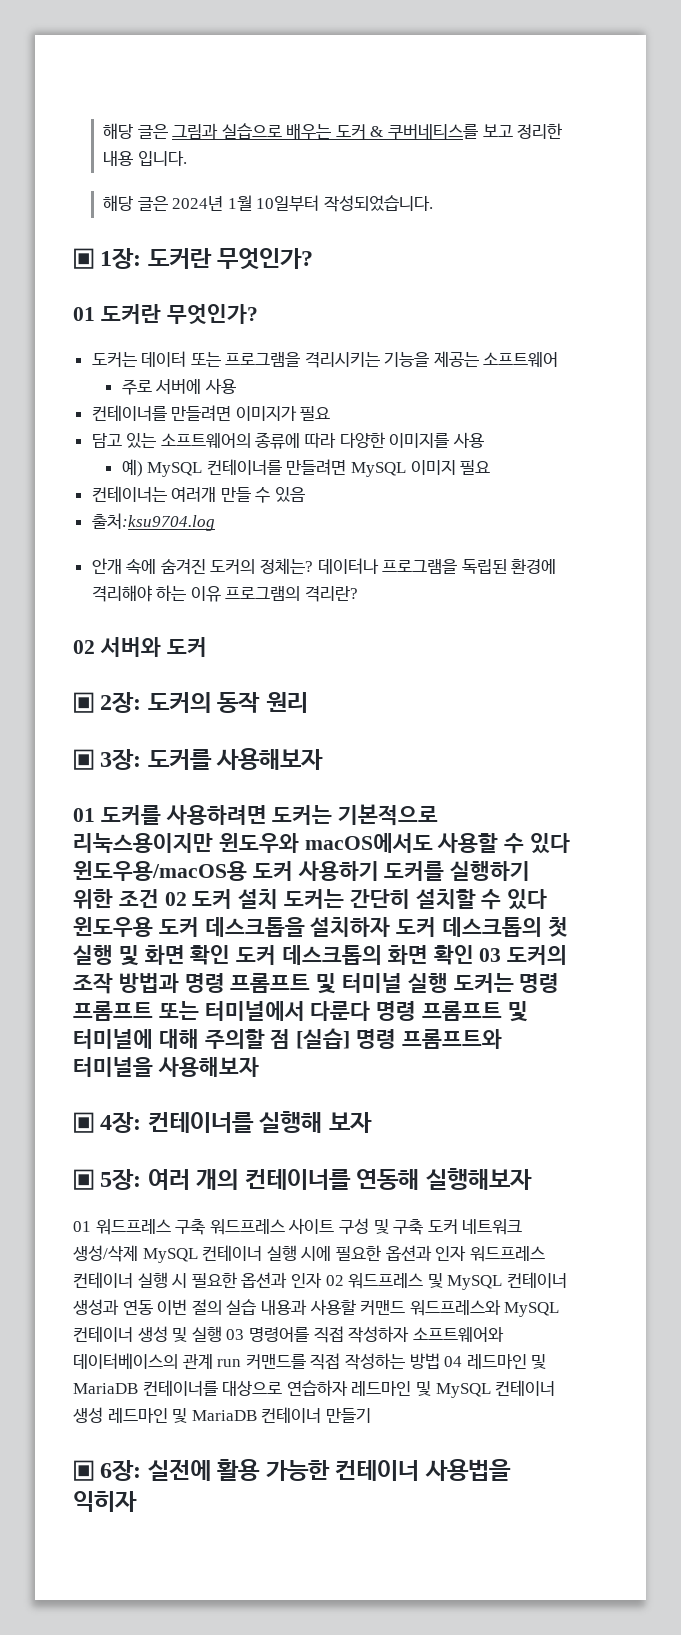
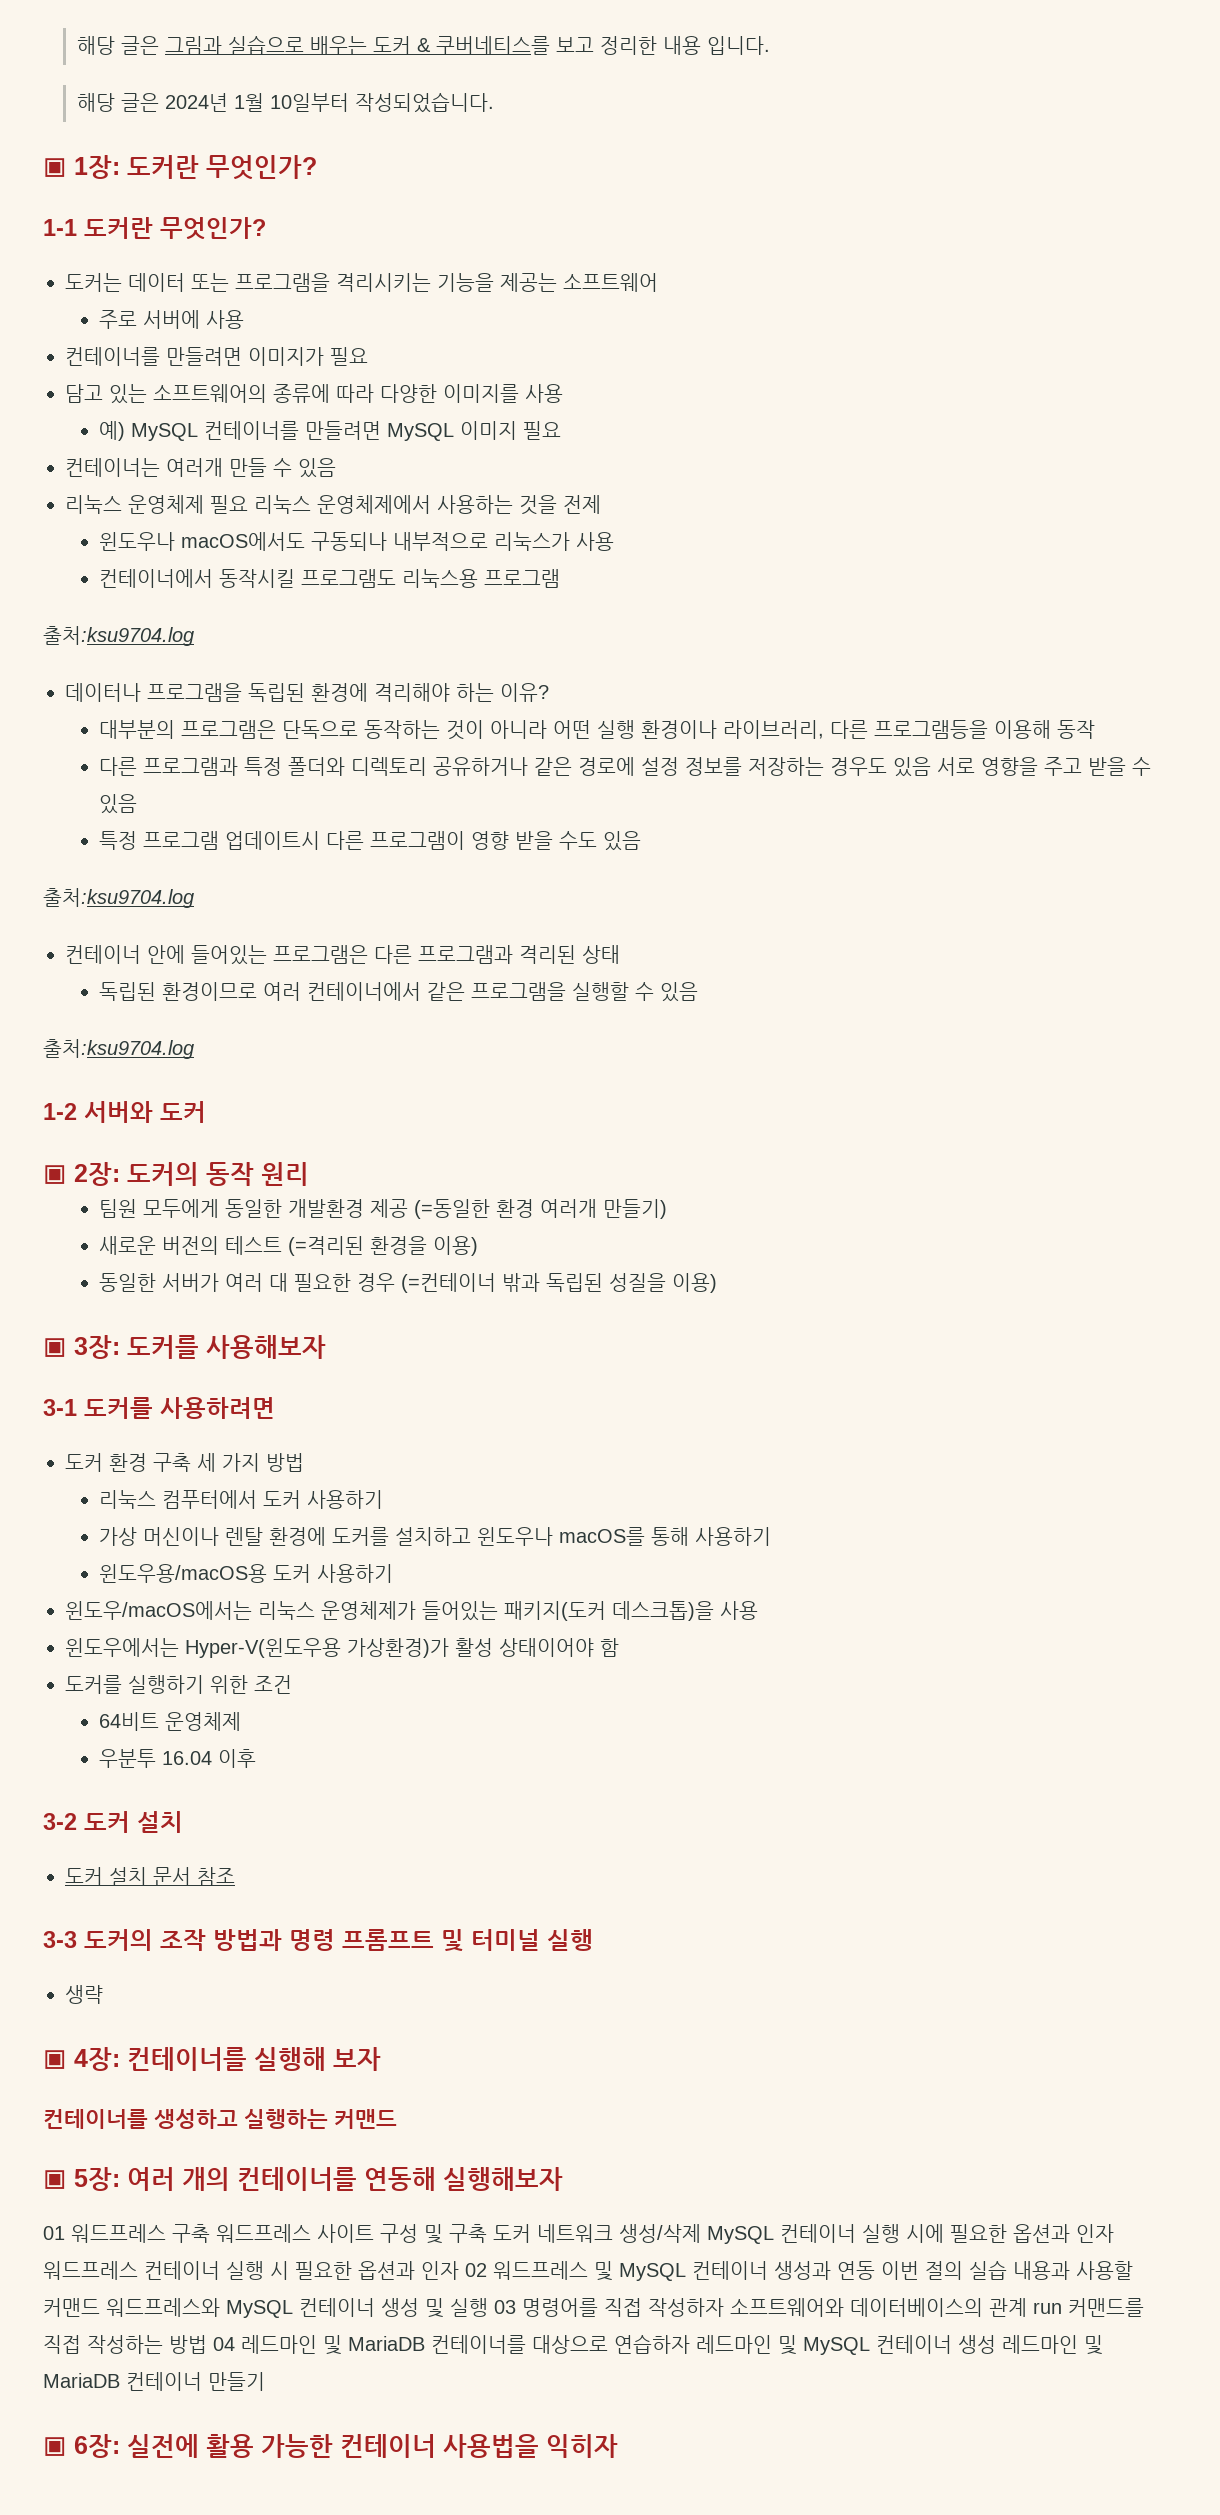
[73,307,95,321] 01 -> [43,219,77,236] 1-1
[91,513,215,531] [91,558,314,574] 출처:ksu9704.log // 안개 속에 숨겨진 도커의 정체는? -> [65,495,601,515] [98,532,614,551] [98,569,560,588] [43,626,194,646] 리눅스 운영체제 필요 리눅스 운영체제에서 사용하는 것을 전제 // 윈도우나 macOS에서도 구동되나 내부적으로 리눅스가 사용 // 컨테이너에서 동작시킬 프로그램도 리눅스용 프로그램 // 출처:ksu9704.log //
[190,586,359,602] [73,640,95,654] 이유 프로그램의 격리란? // 02 -> [500,683,549,702] [98,720,1095,740] [98,757,1151,777] [98,794,137,814] [98,831,641,851] [43,888,194,908] [65,945,620,965] [98,982,698,1002] [43,1039,194,1059] [43,1103,77,1120] 이유? // 대부분의 프로그램은 단독으로 동작하는 것이 아니라 어떤 실행 환경이나 라이브러리, 다른 프로그램등을 이용해 동작 // 다른 프로그램과 특정 폴더와 디렉토리 공유하거나 같은 경로에 설정 정보를 저장하는 경우도 있음 서로 영향을 주고 받을 수 있음 // 특정 프로그램 업데이트시 다른 프로그램이 영향 받을 수도 있음 // 출처:ksu9704.log // 컨테이너 안에 들어있는 프로그램은 다른 프로그램과 격리된 상태 // 독립된 환경이므로 여러 컨테이너에서 같은 프로그램을 실행할 수 있음 // 출처:ksu9704.log // 1-2
(308, 702) none -> [98,1199,667,1219] [98,1236,478,1256] [98,1273,717,1293] // 팀원 모두에게 동일한 개발환경 제공 (=동일한 환경 여러개 만들기) // 새로운 버전의 테스트 (=격리된 환경을 이용) // 동일한 서버가 여러 대 필요한 경우 (=컨테이너 밖과 독립된 성질을 이용)
[73,808,95,822] 01 -> [43,1399,77,1416] 3-1
[272,804,439,826] [73,833,571,854] [73,861,531,881] [73,889,548,910] [73,917,568,937] [73,945,502,966] 도커는 기본적으로 리눅스용이지만 윈도우와 macOS에서도 사용할 수 있다 윈도우용/macOS용 도커 사용하기 도커를 실행하기 위한 조건 02 도커 설치 도커는 간단히 설치할 수 있다 윈도우용 도커 데스크톱을 설치하자 도커 데스크톱의 첫 실행 및 화면 확인 도커 데스크톱의 화면 확인 03 -> [65,1453,304,1472] [98,1490,383,1509] [98,1527,771,1546] [98,1564,393,1583] [65,1601,758,1621] [65,1638,619,1658] [65,1675,292,1694] [98,1712,241,1731] [98,1749,256,1768] [43,1811,183,1833] [65,1867,235,1886] [43,1931,77,1948] // 도커 환경 구축 세 가지 방법 // 리눅스 컴푸터에서 도커 사용하기 // 가상 머신이나 렌탈 환경에 도커를 설치하고 윈도우나 macOS를 통해 사용하기 // 윈도우용/macOS용 도커 사용하기 // 윈도우/macOS에서는 리눅스 운영체제가 들어있는 패키지(도커 데스크톱)을 사용 // 윈도우에서는 Hyper-V(윈도우용 가상환경)가 활성 상태이어야 함 // 도커를 실행하기 위한 조건 // 64비트 운영체제 // 우분투 16.04 이후 // 3-2 도커 설치 // 도커 설치 문서 참조 // 3-3
[453,973,560,993] [73,1001,528,1022] [73,1028,502,1049] [73,1057,259,1077] 도커는 명령 프롬프트 또는 터미널에서 다룬다 명령 프롬프트 및 터미널에 대해 주의할 점 [실습] 명령 프롬프트와 터미널을 사용해보자 -> [65,1985,103,2004] // 생략
(372, 1122) none -> [43,2109,397,2129] // 컨테이너를 생성하고 실행하는 커맨드

